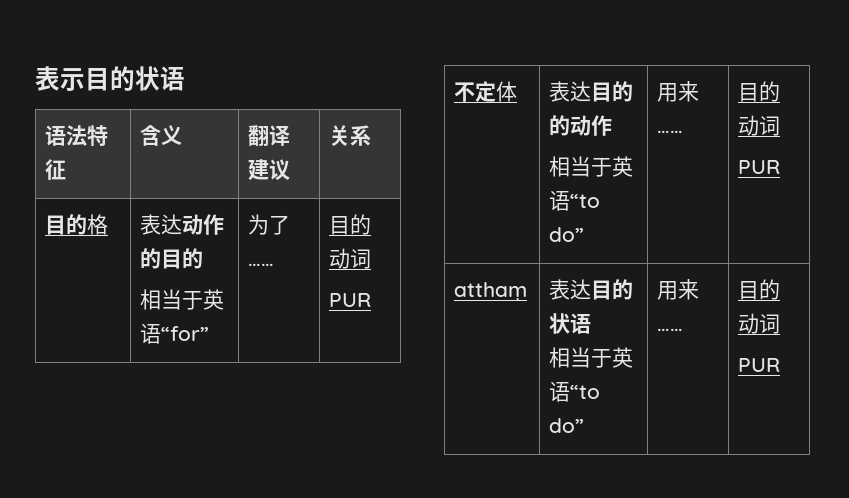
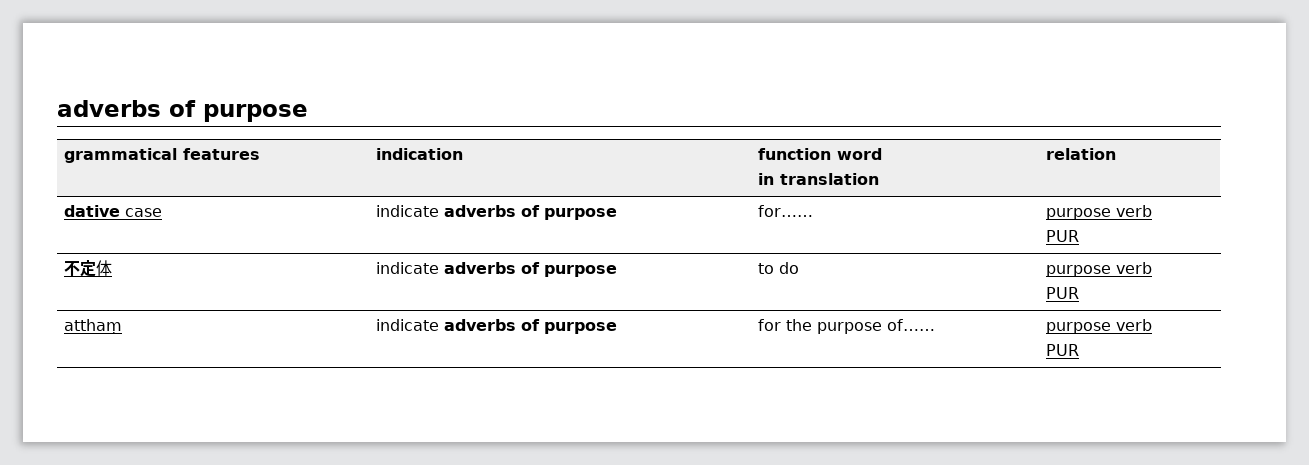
[35,66,185,91] [44,125,108,147] [44,159,66,180] [139,125,182,146] [247,125,290,146] [247,159,290,181] [328,125,371,146] [44,214,108,235] [139,214,224,235] [139,248,203,269] [139,289,224,310] [139,323,209,344] [247,214,290,235] [247,263,274,266] [328,214,371,235] [328,248,371,269] [328,293,371,307] [453,81,517,102] [548,81,633,102] [548,115,612,136] [548,156,633,177] [548,190,600,211] [548,227,584,242] [656,81,699,102] [656,130,683,133] [737,81,780,102] [737,115,780,136] [737,160,780,174] [453,282,527,300] [548,279,633,300] [548,313,591,334] [548,347,633,368] [548,381,600,402] [548,418,584,433] [656,279,699,300] [656,328,683,331] [737,279,780,300] [737,313,780,334] 表示目的状语 // 语法特征 | 含义 | 翻译建议 | 关系 // 目的格 | 表达动作的目的 // 相当于英语“for” | 为了…… | 目的动词 // PUR // 不定体 | 表达目的的动作 // 相当于英语“to do” | 用来…… | 目的动词 // PUR // atthaṃ | 表达目的状语 // 相当于英语“to do” | 用来…… | 目的动词 -> [57,100,308,122] [64,148,261,163] [376,148,464,160] [758,148,883,160] [758,173,880,185] [1046,148,1117,160] [64,205,163,217] [376,205,618,220] [758,205,814,217] [1046,205,1153,220] [1046,230,1080,242] [64,260,113,277] [376,262,618,277] [758,262,800,274] [1046,262,1153,277] [1046,287,1080,299] [64,319,123,334] [376,319,618,334] [758,319,936,334] [1046,319,1153,334] adverbs of purpose // grammatical features | indication | function word // in translation | relation // dative case | indicate adverbs of purpose | for…… | purpose verb // PUR // 不定体 | indicate adverbs of purpose | to do | purpose verb // PUR // atthaṃ | indicate adverbs of purpose | for the purpose of…… | purpose verb

